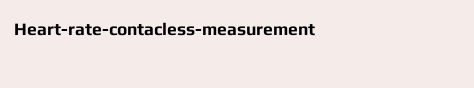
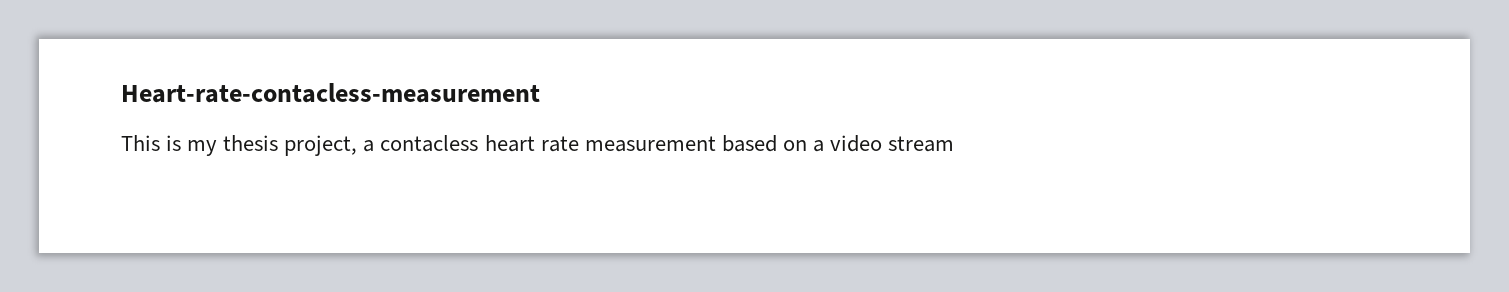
(315, 29) none -> [121,135,955,156] // This is my thesis project, a contacless heart rate measurement based on a video stream

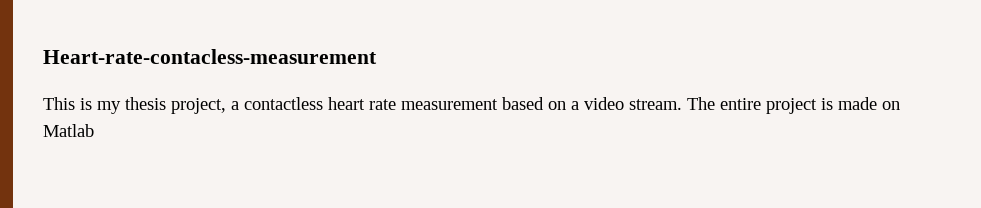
[380,135,479,152] contacless -> [244,97,323,110] contactless
[888,136,955,152] stream -> [629,97,900,114] [43,124,94,137] stream. The entire project is made on Matlab

